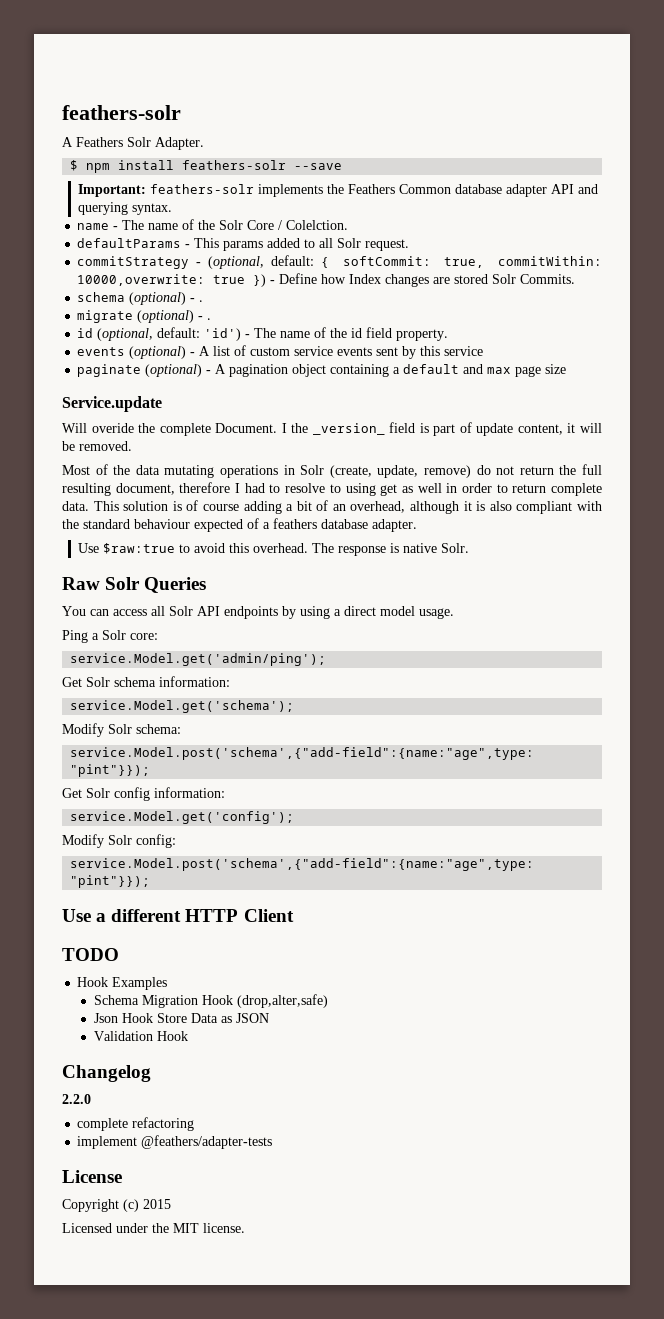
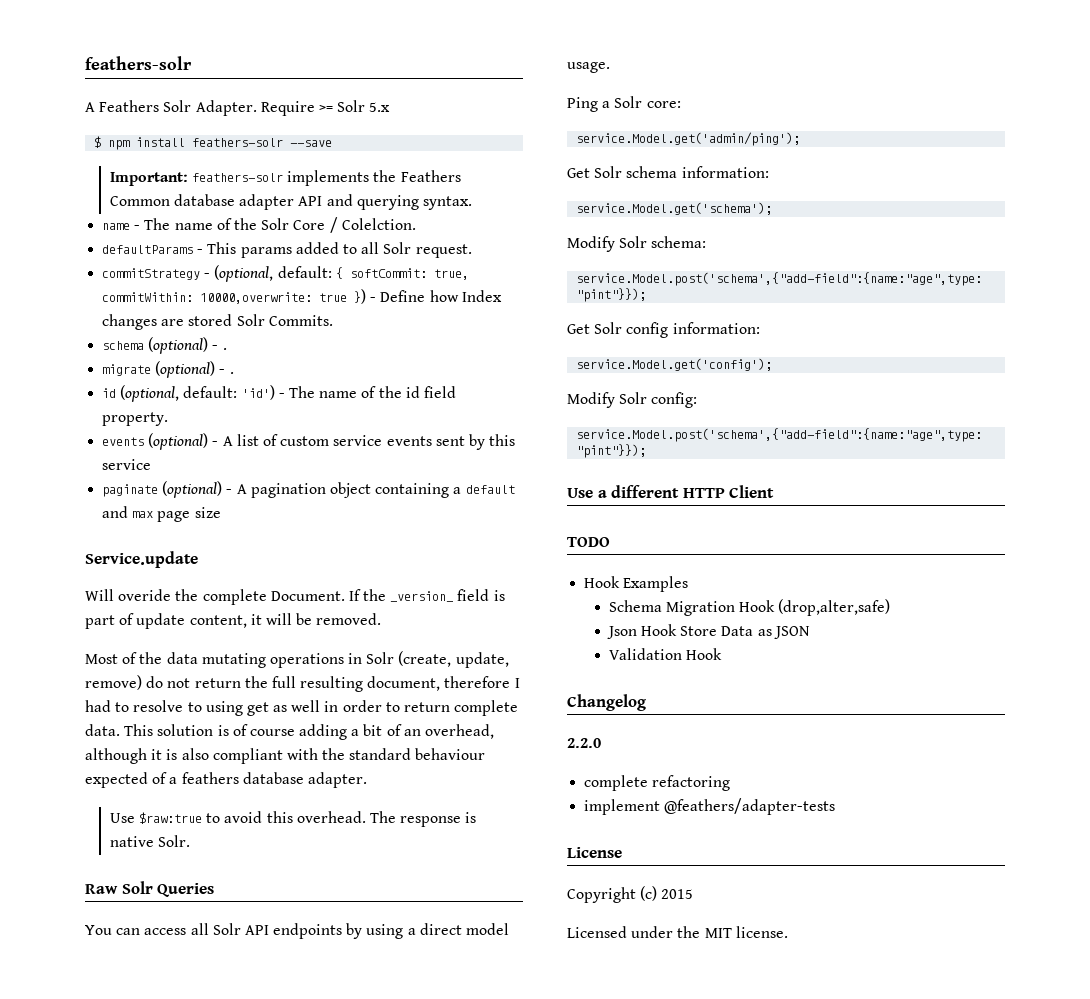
(204, 143) none -> [260,100,391,116] Require >= Solr 5.x
[281,423,287,433] I -> [348,589,361,601] If

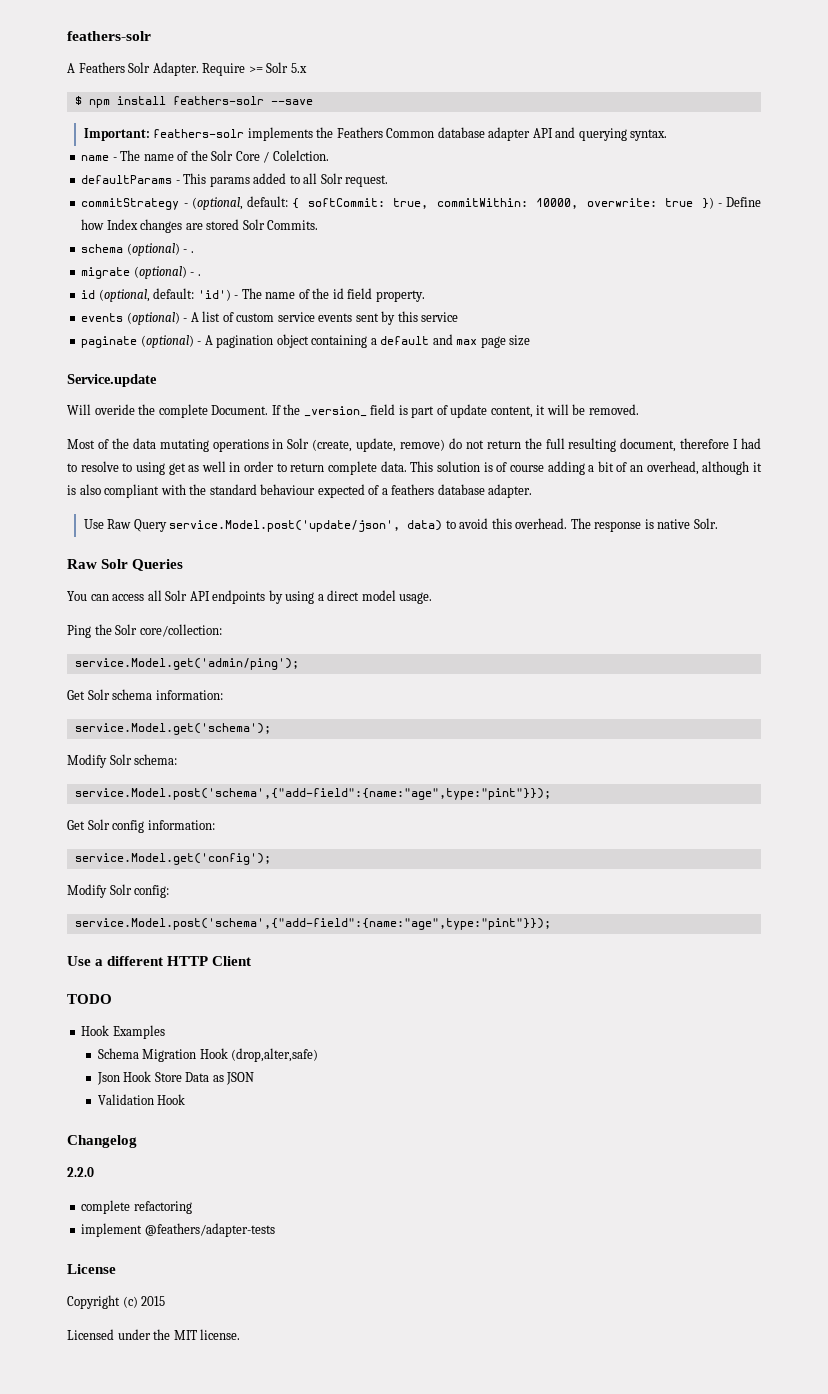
[200,292,313,304] 10000,overwrite: -> [536,198,657,209] 10000, overwrite:
[139,812,203,824] $raw:true -> [107,519,443,532] Raw Query service.Model.post('update/json', data)
[602,96,681,108] a Solr core: -> [94,624,222,637] the Solr core/collection:

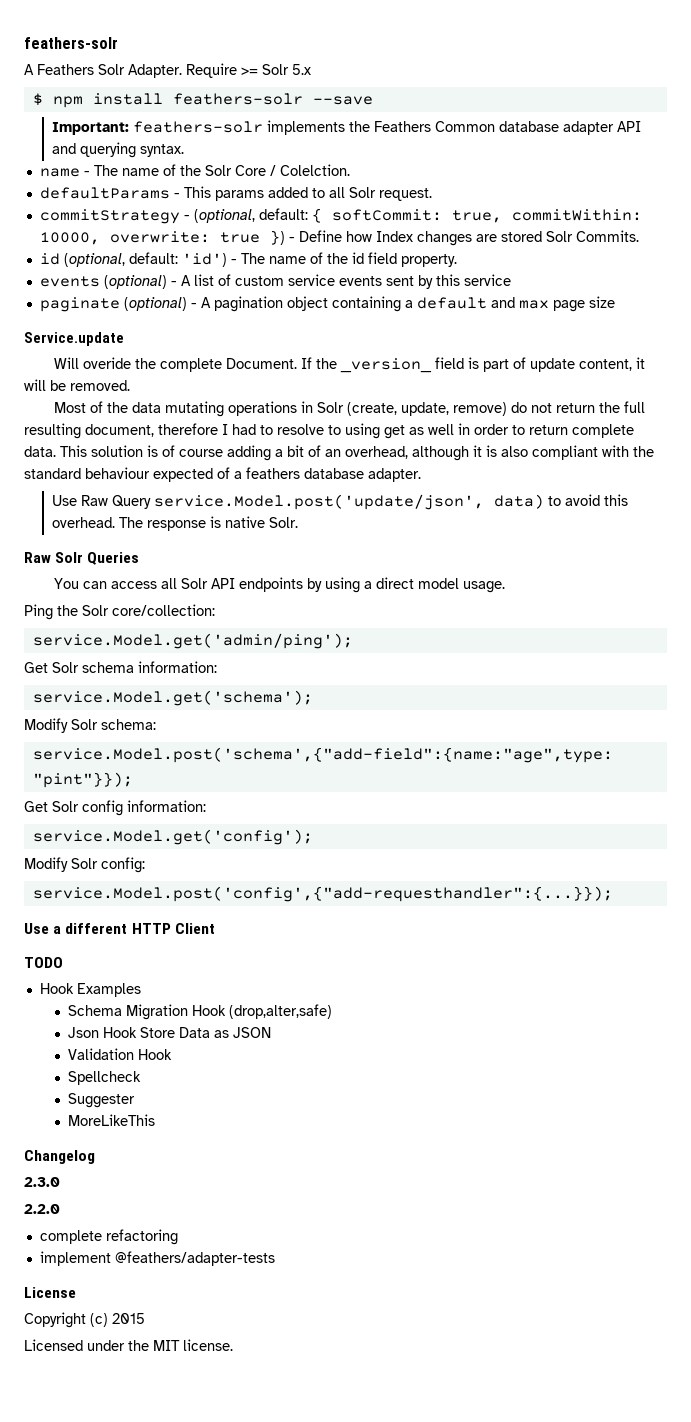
[81,243,194,256] [81,266,201,279] // schema (optional) - . // migrate (optional) - . -> (639, 236) none
[74,918,551,930] service.Model.post('schema',{"add-field":{name:"age",type:"pint"}}); -> [32,886,613,902] service.Model.post('config',{"add-requesthandler":{...}});
(186, 1099) none -> [67,1071,141,1085] [67,1093,135,1108] [67,1114,155,1126] // Spellcheck // Suggester // MoreLikeThis
(137, 1141) none -> [24,1177,60,1187] // 2.3.0

